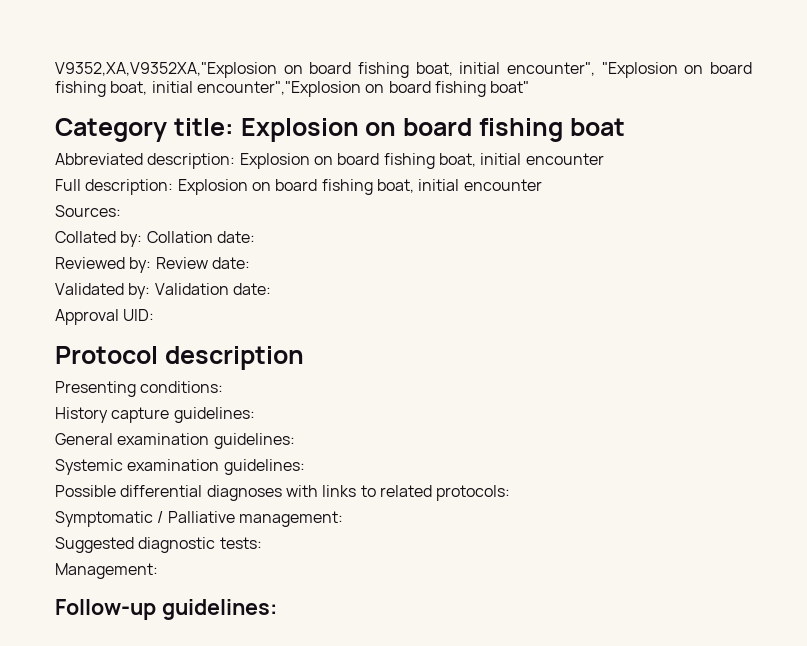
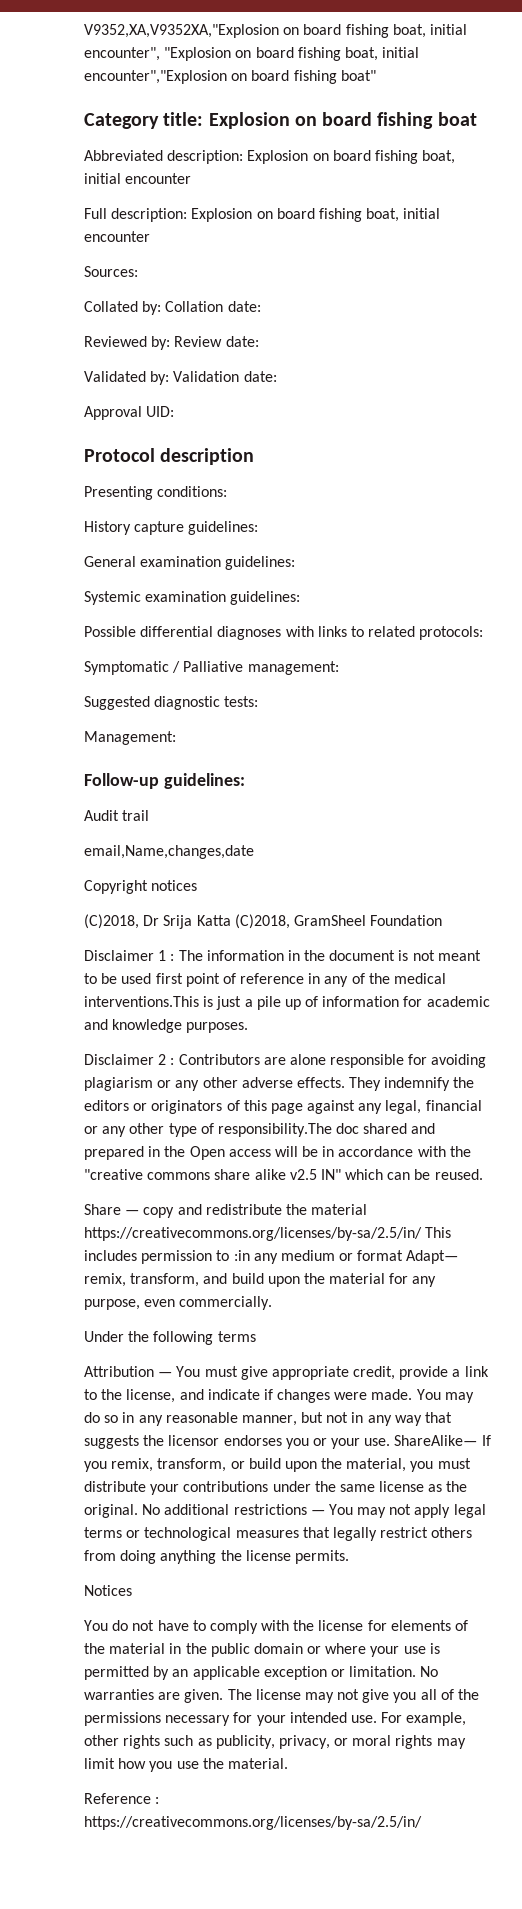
(277, 609) none -> [84,810,150,821] [84,845,254,859] [84,880,198,894] [84,914,443,929] [84,950,481,961] [84,973,447,987] [84,996,490,1010] [84,1019,249,1033] [84,1054,487,1068] [84,1077,475,1091] [84,1100,482,1114] [84,1123,436,1137] [84,1146,471,1160] [84,1169,483,1180] [84,1204,368,1218] [84,1227,452,1241] [84,1250,459,1264] [84,1273,437,1287] [84,1296,273,1310] [84,1331,256,1345] [84,1366,489,1380] [84,1389,474,1403] [84,1412,453,1426] [84,1435,491,1449] [84,1458,471,1472] [84,1481,468,1495] [84,1504,486,1518] [84,1527,473,1541] [84,1550,349,1564] [84,1585,132,1596] [84,1620,469,1634] [84,1643,440,1657] [84,1666,439,1680] [84,1689,480,1703] [84,1712,467,1726] [84,1735,466,1749] [84,1758,288,1772] [84,1793,160,1804] [84,1816,422,1830] // Audit trail // email,Name,changes,date // Copyright notices // (C)2018, Dr Srija Katta (C)2018, GramSheel Foundation // Disclaimer 1 : The information in the document is not meant to be used first point of reference in any of the medical interventions.This is just a pile up of information for academic and knowledge purposes. // Disclaimer 2 : Contributors are alone responsible for avoiding plagiarism or any other adverse effects. They indemnify the editors or originators of this page against any legal, financial or any other type of responsibility.The doc shared and prepared in the Open access will be in accordance with the "creative commons share alike v2.5 IN" which can be reused. // Share — copy and redistribute the material https://creativecommons.org/licenses/by-sa/2.5/in/ This includes permission to :in any medium or format Adapt— remix, transform, and build upon the material for any purpose, even commercially. // Under the following terms // Attribution — You must give appropriate credit, provide a link to the license, and indicate if changes were made. You may do so in any reasonable manner, but not in any way that suggests the licensor endorses you or your use. ShareAlike— If you remix, transform, or build upon the material, you must distribute your contributions under the same license as the original. No additional restrictions — You may not apply legal terms or technological measures that legally restrict others from doing anything the license permits. // Notices // You do not have to comply with the license for elements of the material in the public domain or where your use is permitted by an applicable exception or limitation. No warranties are given. The license may not give you all of the permissions necessary for your intended use. For example, other rights such as publicity, privacy, or moral rights may limit how you use the material. // Reference : https://creativecommons.org/licenses/by-sa/2.5/in/

